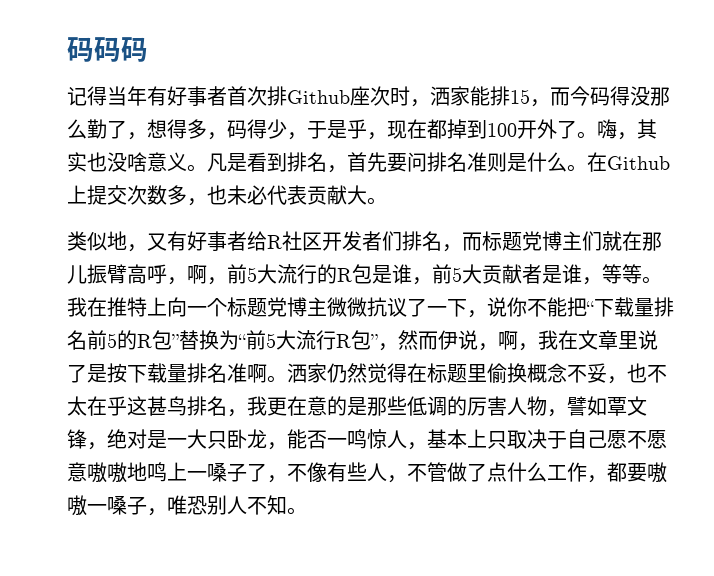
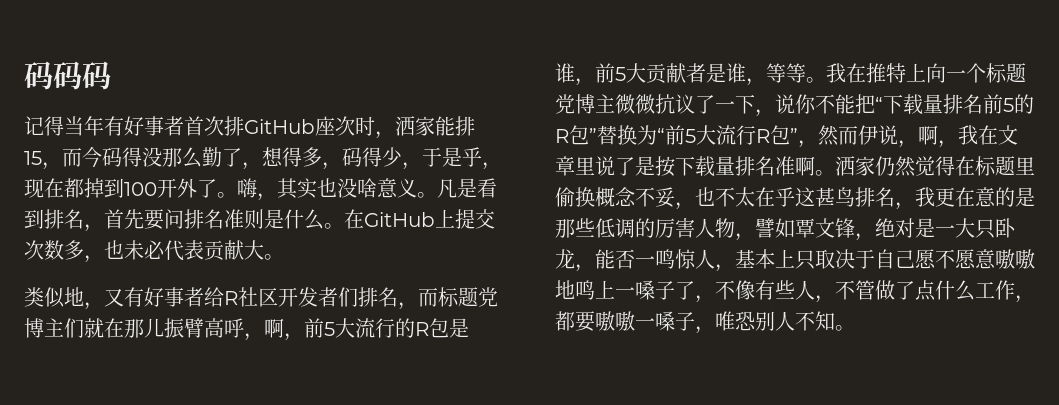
[287,90,350,104] Github -> [244,119,315,134] GitHub
[607,156,670,170] Github -> [364,212,435,227] GitHub

